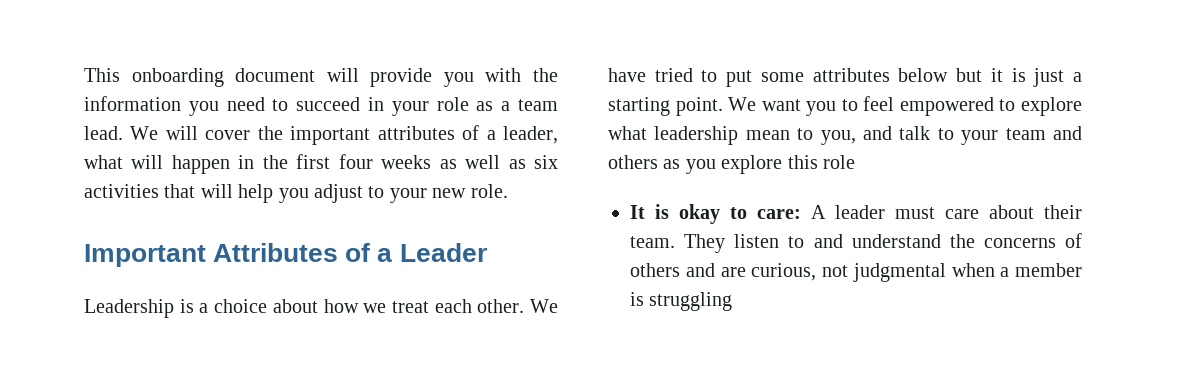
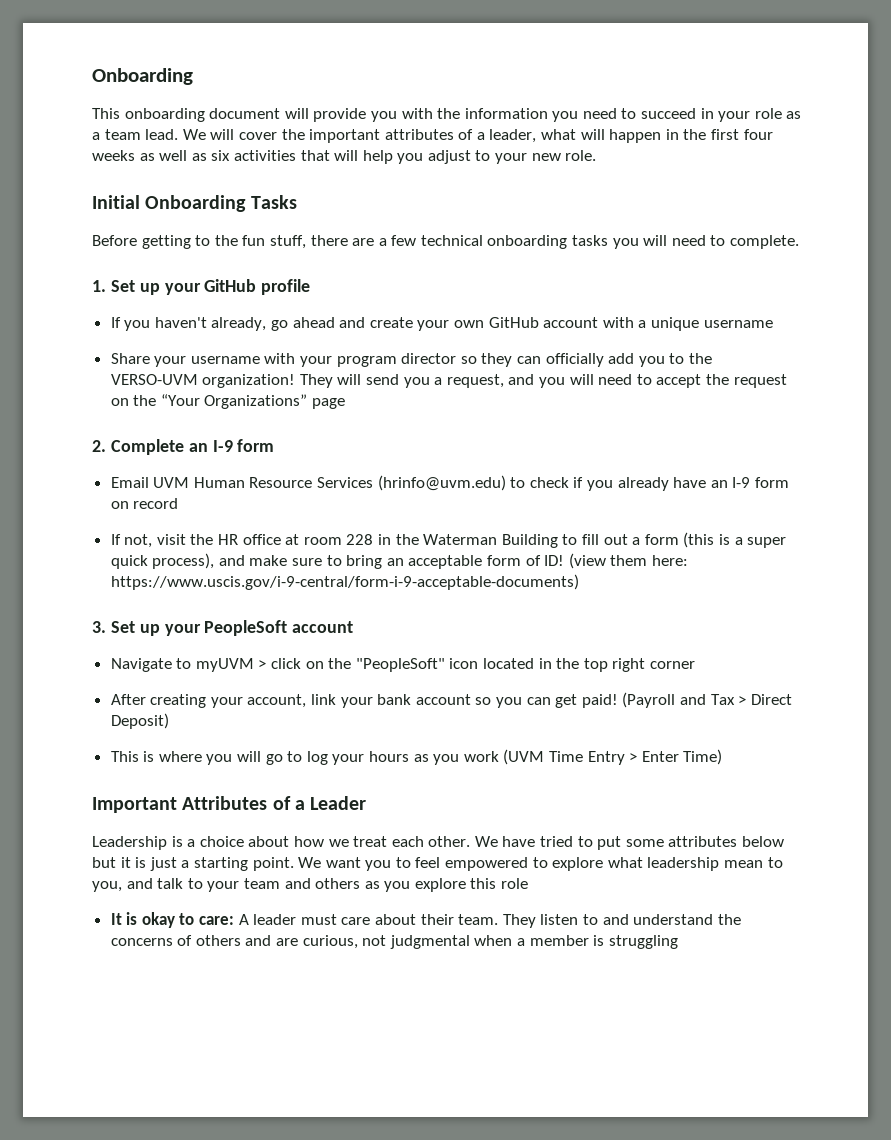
(84, 75) none -> [92,68,193,85] Onboarding //
(508, 191) none -> [92,195,297,212] [92,235,800,249] [92,279,311,295] [110,317,773,331] [110,353,712,367] [110,374,787,388] [110,394,346,409] [92,439,275,455] [110,475,789,491] [110,498,179,509] [110,532,787,548] [110,553,688,569] [110,574,579,590] [92,620,354,636] [110,658,695,672] [110,692,792,708] [110,713,169,729] [110,749,723,765] // Initial Onboarding Tasks // Before getting to the fun stuff, there are a few technical onboarding tasks you will need to complete. // 1. Set up your GitHub profile // If you haven't already, go ahead and create your own GitHub account with a unique username // Share your username with your program director so they can officially add you to the VERSO-UVM organization! They will send you a request, and you will need to accept the request on the “Your Organizations” page // 2. Complete an I-9 form // Email UVM Human Resource Services (hrinfo@uvm.edu) to check if you already have an I-9 form on record // If not, visit the HR office at room 228 in the Waterman Building to fill out a form (this is a super quick process), and make sure to bring an acceptable form of ID! (view them here: https://www.uscis.gov/i-9-central/form-i-9-acceptable-documents) // 3. Set up your PeopleSoft account // Navigate to myUVM > click on the "PeopleSoft" icon located in the top right corner // After creating your account, link your bank account so you can get paid! (Payroll and Tax > Direct Deposit) // This is where you will go to log your hours as you work (UVM Time Entry > Enter Time)

